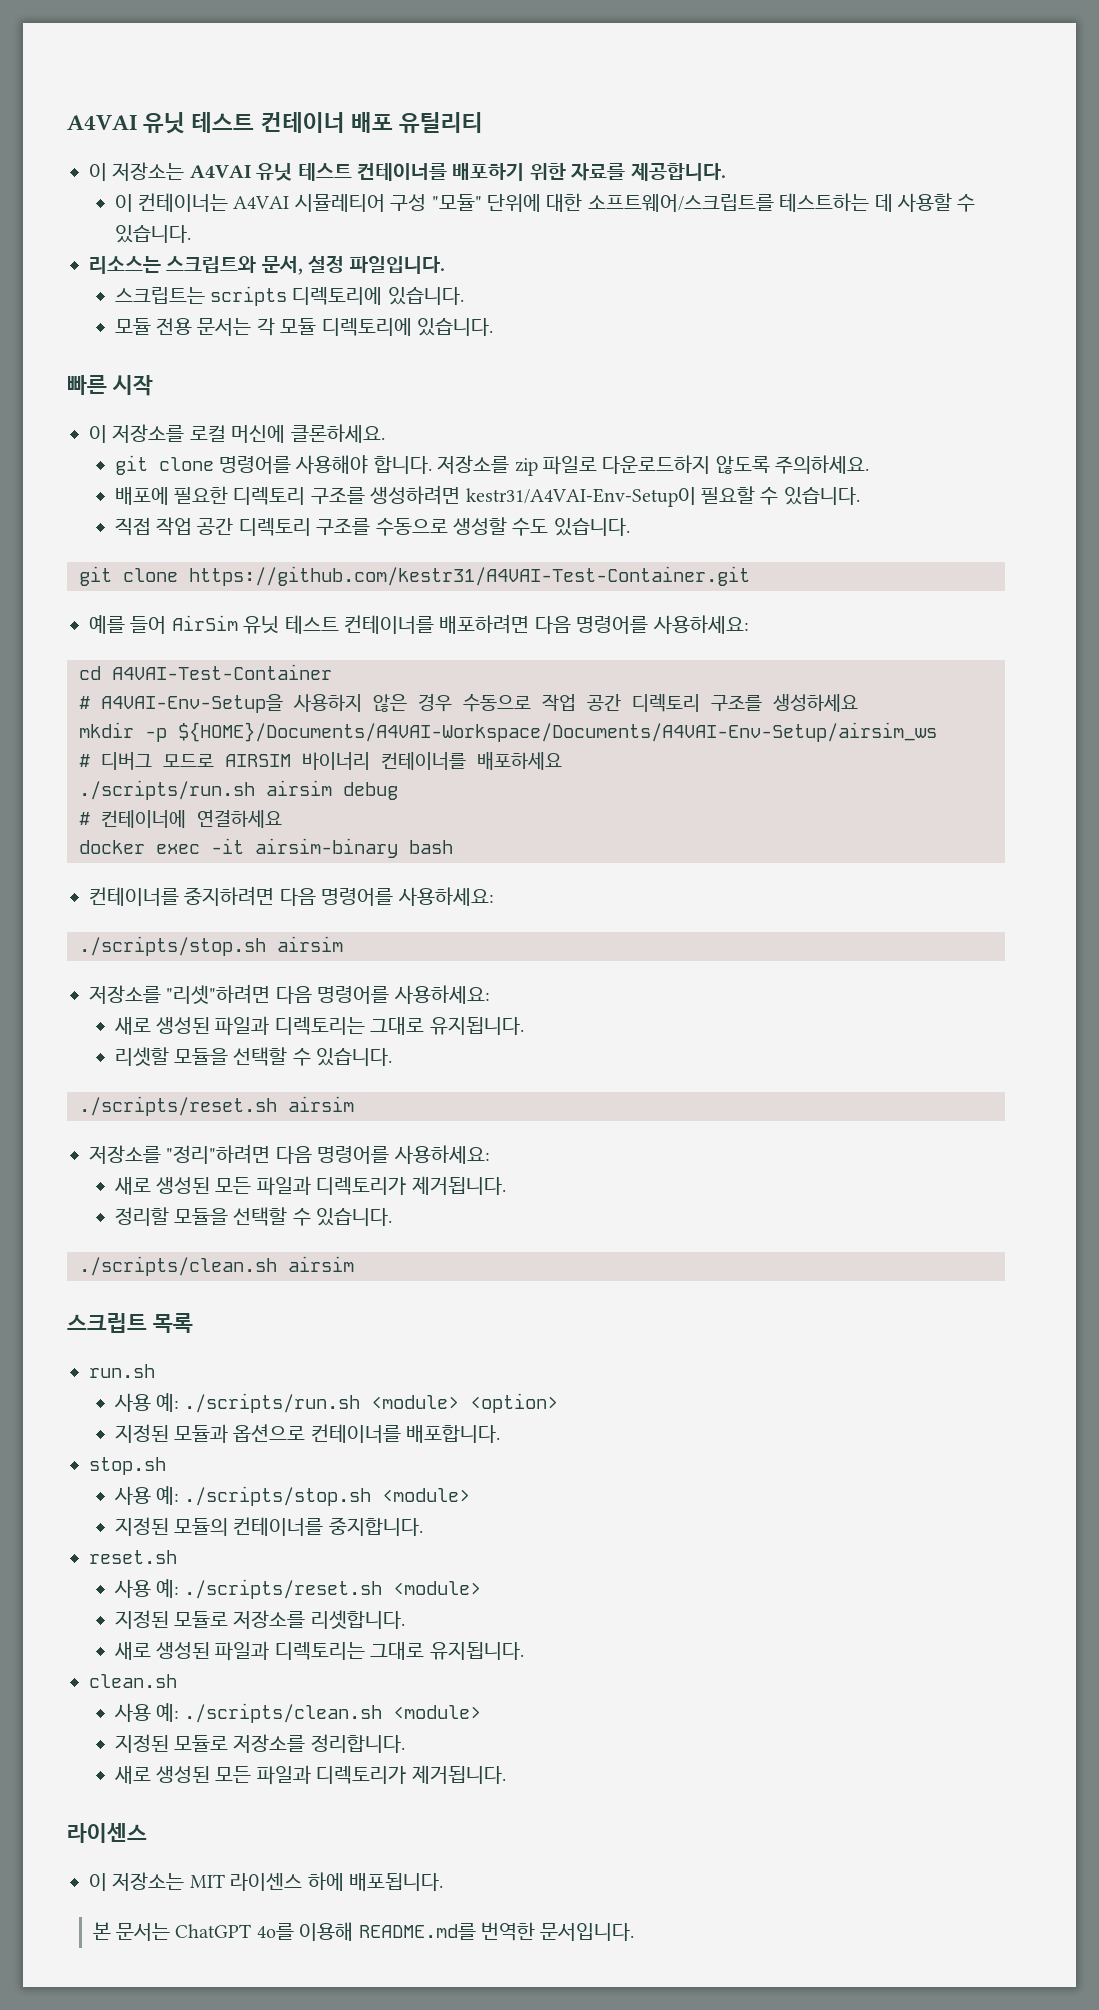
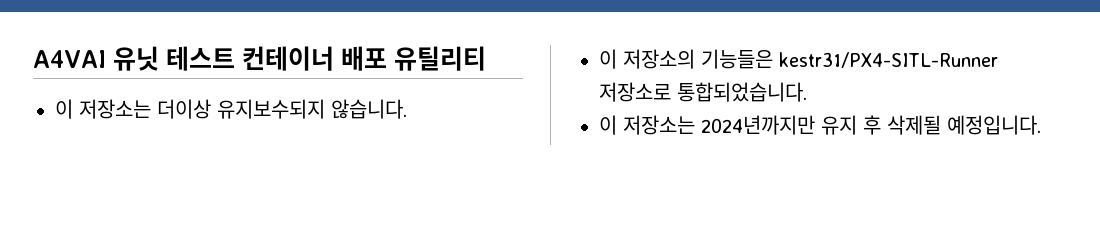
[189,163,726,181] [114,193,976,212] [114,225,191,243] [89,255,445,275] [114,286,464,306] [114,318,493,336] [67,375,153,396] [89,424,385,443] [114,455,870,476] [114,485,860,507] [114,517,630,536] [79,566,750,586] [89,614,749,634] [79,664,332,680] [79,694,858,713] [79,722,937,742] [79,752,562,770] [79,780,398,800] [79,810,282,828] [79,838,453,858] [89,886,494,906] [79,936,343,956] [89,984,490,1004] [113,1016,524,1036] [114,1047,393,1066] [79,1096,354,1116] [89,1144,490,1164] [113,1176,506,1196] [114,1207,393,1226] [79,1256,354,1276] [67,1313,193,1333] [89,1364,155,1378] [113,1393,559,1413] [114,1424,501,1443] [89,1457,166,1475] [113,1486,471,1506] [114,1517,423,1536] [89,1550,177,1564] [113,1579,482,1599] [114,1610,405,1629] [113,1641,524,1661] [89,1674,177,1688] [113,1703,482,1723] [114,1734,405,1753] [113,1765,506,1785] [67,1823,147,1843] [89,1872,443,1891] [92,1922,635,1941] A4VAI 유닛 테스트 컨테이너를 배포하기 위한 자료를 제공합니다. // 이 컨테이너는 A4VAI 시뮬레티어 구성 "모듈" 단위에 대한 소프트웨어/스크립트를 테스트하는 데 사용할 수 있습니다. // 리소스는 스크립트와 문서, 설정 파일입니다. // 스크립트는 scripts 디렉토리에 있습니다. // 모듈 전용 문서는 각 모듈 디렉토리에 있습니다. // 빠른 시작 // 이 저장소를 로컬 머신에 클론하세요. // git clone 명령어를 사용해야 합니다. 저장소를 zip 파일로 다운로드하지 않도록 주의하세요. // 배포에 필요한 디렉토리 구조를 생성하려면 kestr31/A4VAI-Env-Setup이 필요할 수 있습니다. // 직접 작업 공간 디렉토리 구조를 수동으로 생성할 수도 있습니다. // git clone https://github.com/kestr31/A4VAI-Test-Container.git // 예를 들어 AirSim 유닛 테스트 컨테이너를 배포하려면 다음 명령어를 사용하세요: // cd A4VAI-Test-Container // # A4VAI-Env-Setup을 사용하지 않은 경우 수동으로 작업 공간 디렉토리 구조를 생성하세요 // mkdir -p ${HOME}/Documents/A4VAI-Workspace/Documents/A4VAI-Env-Setup/airsim_ws // # 디버그 모드로 AIRSIM 바이너리 컨테이너를 배포하세요 // ./scripts/run.sh airsim debug // # 컨테이너에 연결하세요 // docker exec -it airsim-binary bash // 컨테이너를 중지하려면 다음 명령어를 사용하세요: // ./scripts/stop.sh airsim // 저장소를 "리셋"하려면 다음 명령어를 사용하세요: // 새로 생성된 파일과 디렉토리는 그대로 유지됩니다. // 리셋할 모듈을 선택할 수 있습니다. // ./scripts/reset.sh airsim // 저장소를 "정리"하려면 다음 명령어를 사용하세요: // 새로 생성된 모든 파일과 디렉토리가 제거됩니다. // 정리할 모듈을 선택할 수 있습니다. // ./scripts/clean.sh airsim // 스크립트 목록 // run.sh // 사용 예: ./scripts/run.sh <module> <option> // 지정된 모듈과 옵션으로 컨테이너를 배포합니다. // stop.sh // 사용 예: ./scripts/stop.sh <module> // 지정된 모듈의 컨테이너를 중지합니다. // reset.sh // 사용 예: ./scripts/reset.sh <module> // 지정된 모듈로 저장소를 리셋합니다. // 새로 생성된 파일과 디렉토리는 그대로 유지됩니다. // clean.sh // 사용 예: ./scripts/clean.sh <module> // 지정된 모듈로 저장소를 정리합니다. // 새로 생성된 모든 파일과 디렉토리가 제거됩니다. // 라이센스 // 이 저장소는 MIT 라이센스 하에 배포됩니다. // 본 문서는 ChatGPT 4o를 이용해 README.md를 번역한 문서입니다. -> [157,99,407,119] [599,49,998,69] [599,82,807,102] [599,115,1041,135] 더이상 유지보수되지 않습니다. // 이 저장소의 기능들은 kestr31/PX4-SITL-Runner 저장소로 통합되었습니다. // 이 저장소는 2024년까지만 유지 후 삭제될 예정입니다.

